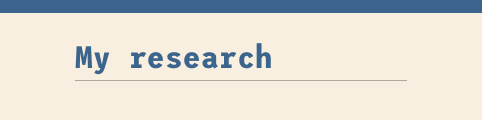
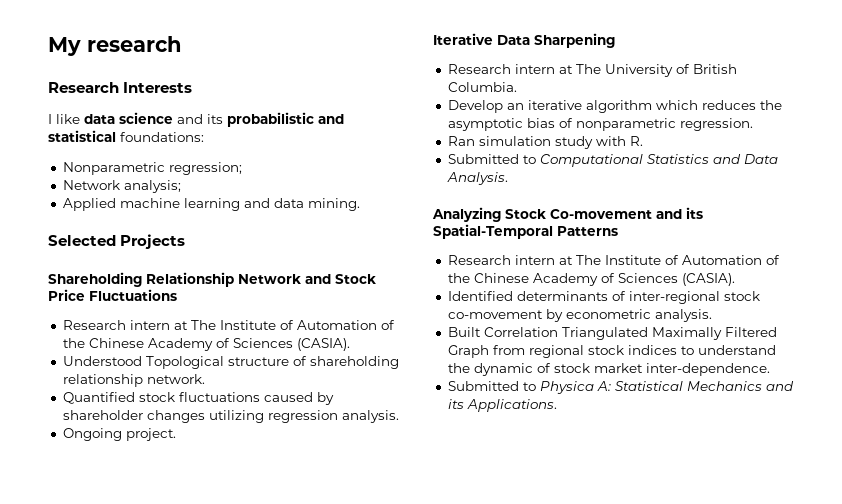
(273, 56) none -> [48,82,193,93] [48,112,344,127] [48,130,204,142] [62,162,242,175] [62,180,181,193] [62,198,360,211] [48,234,186,249] [48,272,376,287] [48,289,177,301] [62,320,395,330] [62,338,350,351] [62,356,399,369] [62,374,205,387] [62,392,334,405] [62,410,399,423] [62,428,176,441] [433,33,615,48] [447,64,737,77] [447,82,517,92] [447,100,782,113] [447,118,753,131] [447,136,643,149] [447,154,778,167] [446,172,508,185] [432,207,703,222] [433,224,618,239] [447,255,780,265] [447,273,735,286] [447,291,760,304] [447,309,712,322] [447,327,777,340] [447,345,776,358] [447,363,770,376] [447,381,794,394] [447,399,557,412] // Research Interests // I like data science and its probabilistic and statistical foundations: // Nonparametric regression; // Network analysis; // Applied machine learning and data mining. // Selected Projects // Shareholding Relationship Network and Stock Price Fluctuations // Research intern at The Institute of Automation of the Chinese Academy of Sciences (CASIA). // Understood Topological structure of shareholding relationship network. // Quantified stock fluctuations caused by shareholder changes utilizing regression analysis. // Ongoing project. // Iterative Data Sharpening // Research intern at The University of British Columbia. // Develop an iterative algorithm which reduces the asymptotic bias of nonparametric regression. // Ran simulation study with R. // Submitted to Computational Statistics and Data Analysis. // Analyzing Stock Co-movement and its Spatial-Temporal Patterns // Research intern at The Institute of Automation of the Chinese Academy of Sciences (CASIA). // Identified determinants of inter-regional stock co-movement by econometric analysis. // Built Correlation Triangulated Maximally Filtered Graph from regional stock indices to understand the dynamic of stock market inter-dependence. // Submitted to Physica A: Statistical Mechanics and its Applications.

